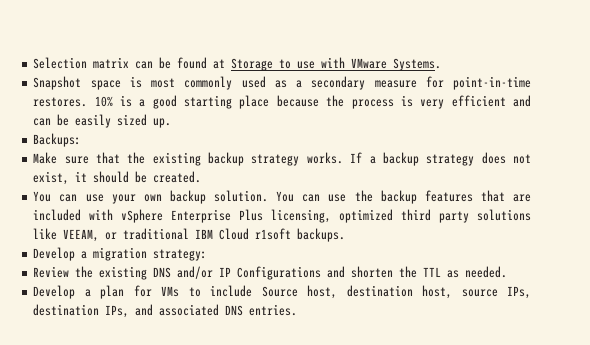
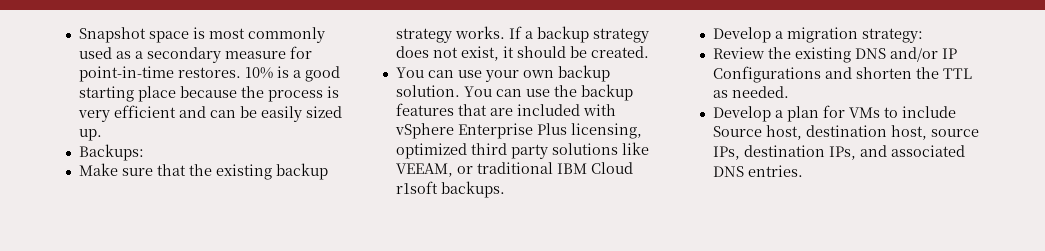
[33,57,442,71] Selection matrix can be found at Storage to use with VMware Systems. // -> (78, 35) none

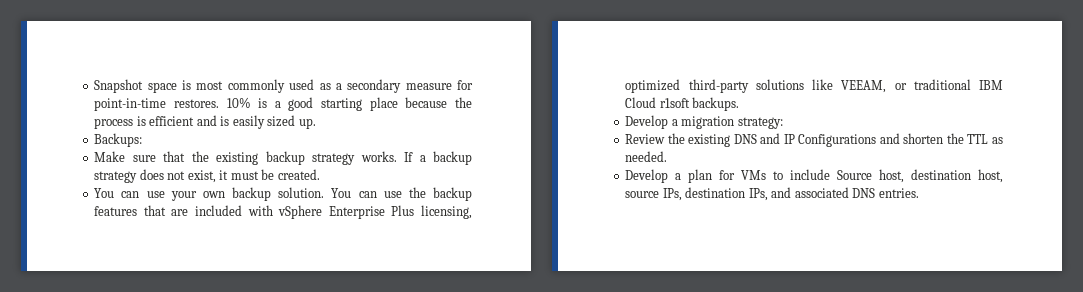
[77,110,110,122] very -> (146, 121) none
[209,106,257,118] can be -> [220,116,230,126] is
[516,46,566,58] should -> [230,171,259,180] must
[470,143,548,159] third party -> [688,79,749,93] third-party
[889,47,938,62] and/or -> [760,133,781,144] and

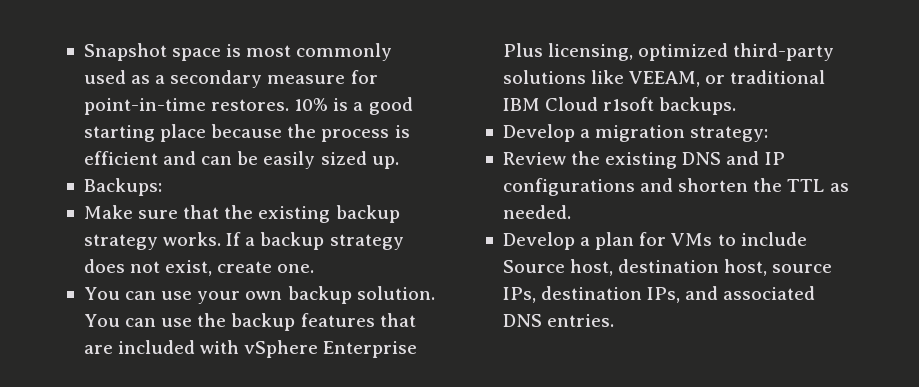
[220,116,230,126] is -> [201,151,259,165] can be
[219,169,320,180] it must be created. -> [217,261,315,273] create one.
[798,134,877,147] Configurations -> [502,178,635,196] configurations

